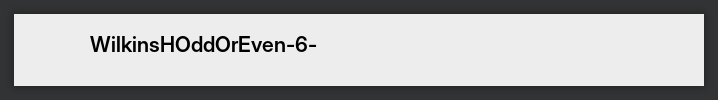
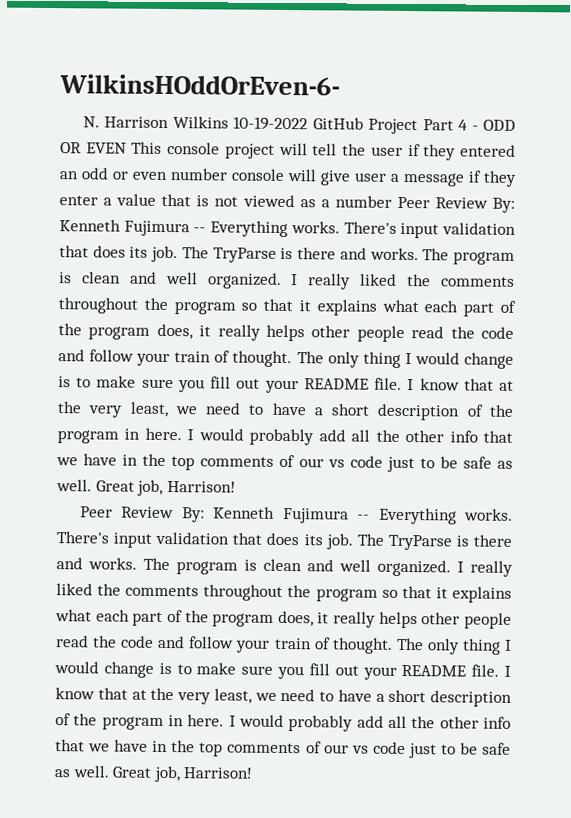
(317, 44) none -> [82,116,517,135] [60,141,517,161] [59,167,517,187] [59,193,515,213] [59,219,517,239] [59,245,515,265] [59,271,516,290] [58,297,516,317] [58,323,514,342] [58,349,514,369] [58,375,514,394] [57,401,514,421] [57,427,513,446] [56,453,513,473] [56,479,236,496] [79,506,513,525] [56,531,513,551] [56,557,513,577] [56,583,512,603] [55,609,512,629] [55,635,512,655] [54,661,511,680] [55,687,512,707] [55,713,511,732] [55,739,511,759] [54,765,253,783] // N. Harrison Wilkins 10-19-2022 GitHub Project Part 4 - ODD OR EVEN This console project will tell the user if they entered an odd or even number console will give user a message if they enter a value that is not viewed as a number Peer Review By: Kenneth Fujimura -- Everything works. There's input validation that does its job. The TryParse is there and works. The program is clean and well organized. I really liked the comments throughout the program so that it explains what each part of the program does, it really helps other people read the code and follow your train of thought. The only thing I would change is to make sure you fill out your README file. I know that at the very least, we need to have a short description of the program in here. I would probably add all the other info that we have in the top comments of our vs code just to be safe as well. Great job, Harrison! // Peer Review By: Kenneth Fujimura -- Everything works. There's input validation that does its job. The TryParse is there and works. The program is clean and well organized. I really liked the comments throughout the program so that it explains what each part of the program does, it really helps other people read the code and follow your train of thought. The only thing I would change is to make sure you fill out your README file. I know that at the very least, we need to have a short description of the program in here. I would probably add all the other info that we have in the top comments of our vs code just to be safe as well. Great job, Harrison!

